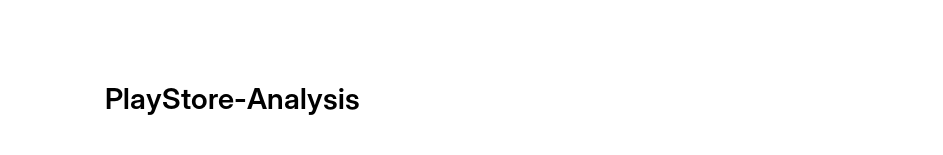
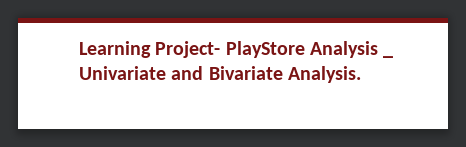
[105,88,360,115] PlayStore-Analysis -> [79,41,394,58] [79,66,361,83] Learning Project- PlayStore Analysis _ Univariate and Bivariate Analysis.

